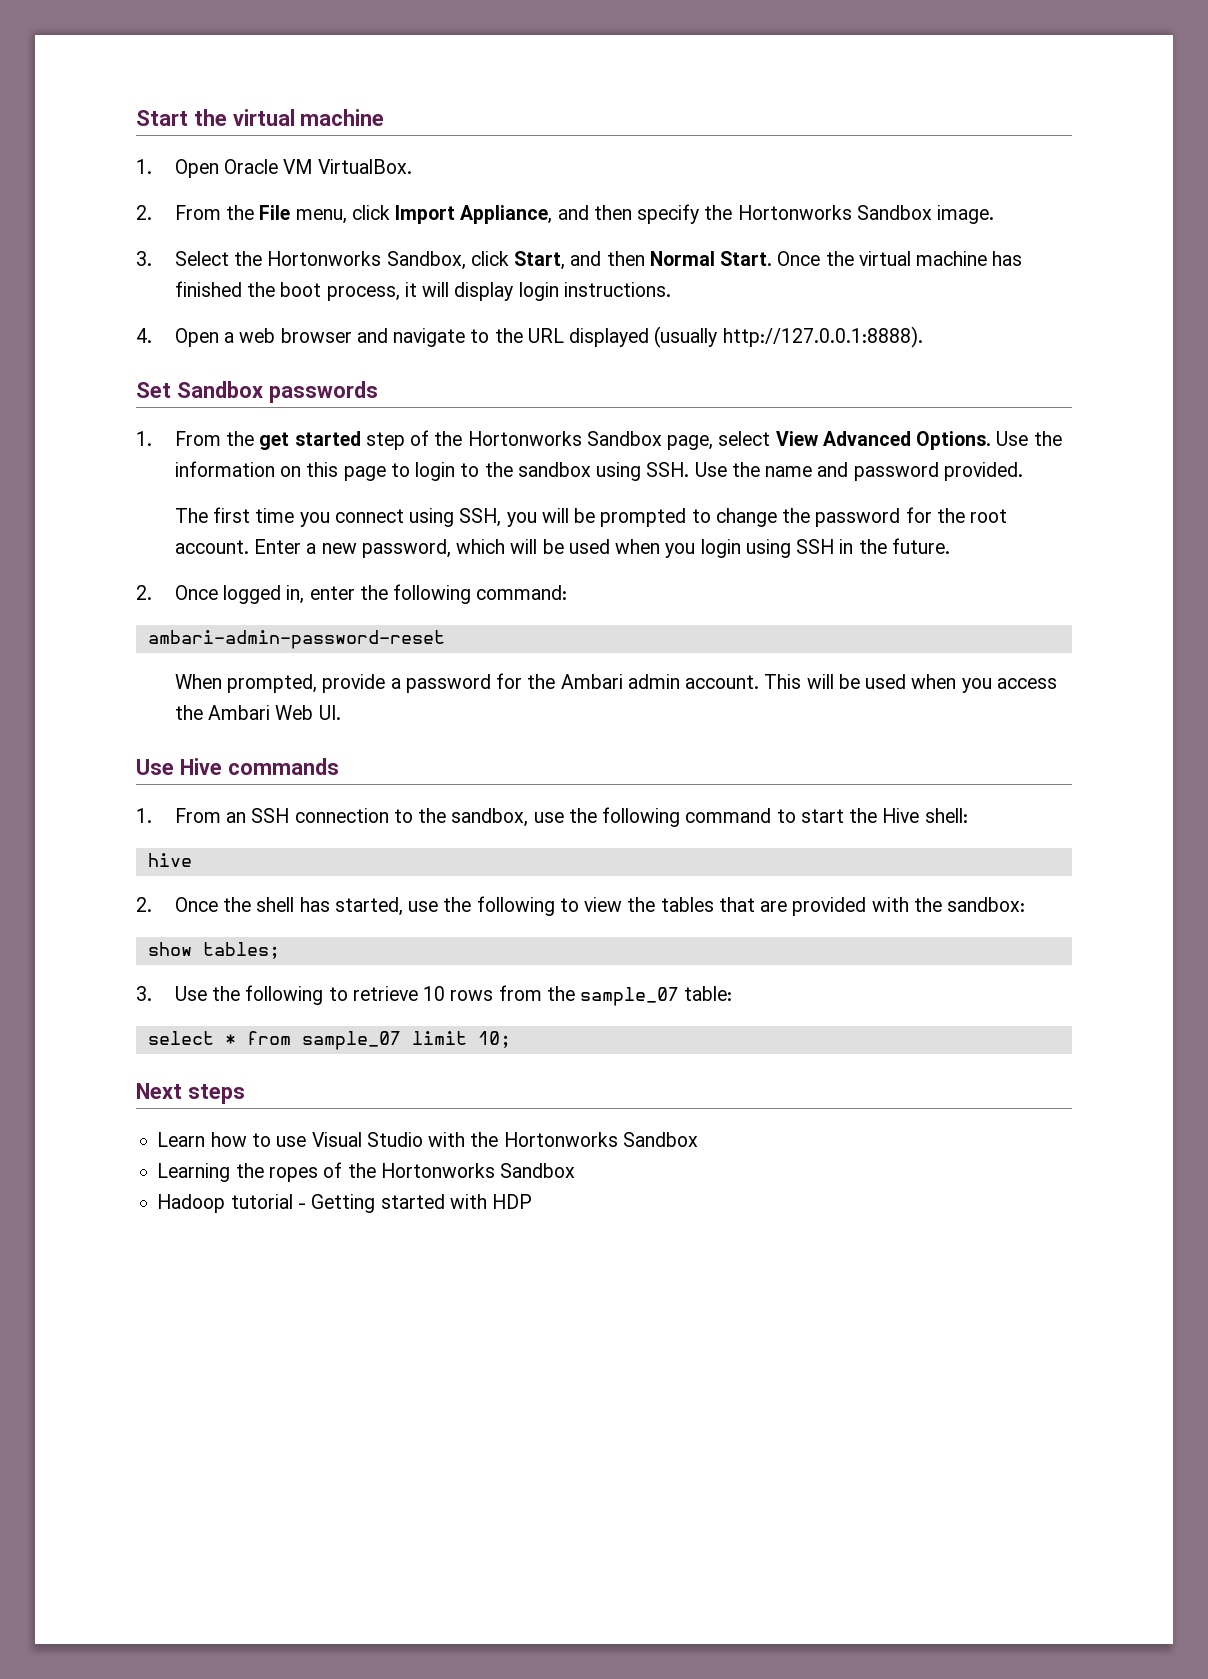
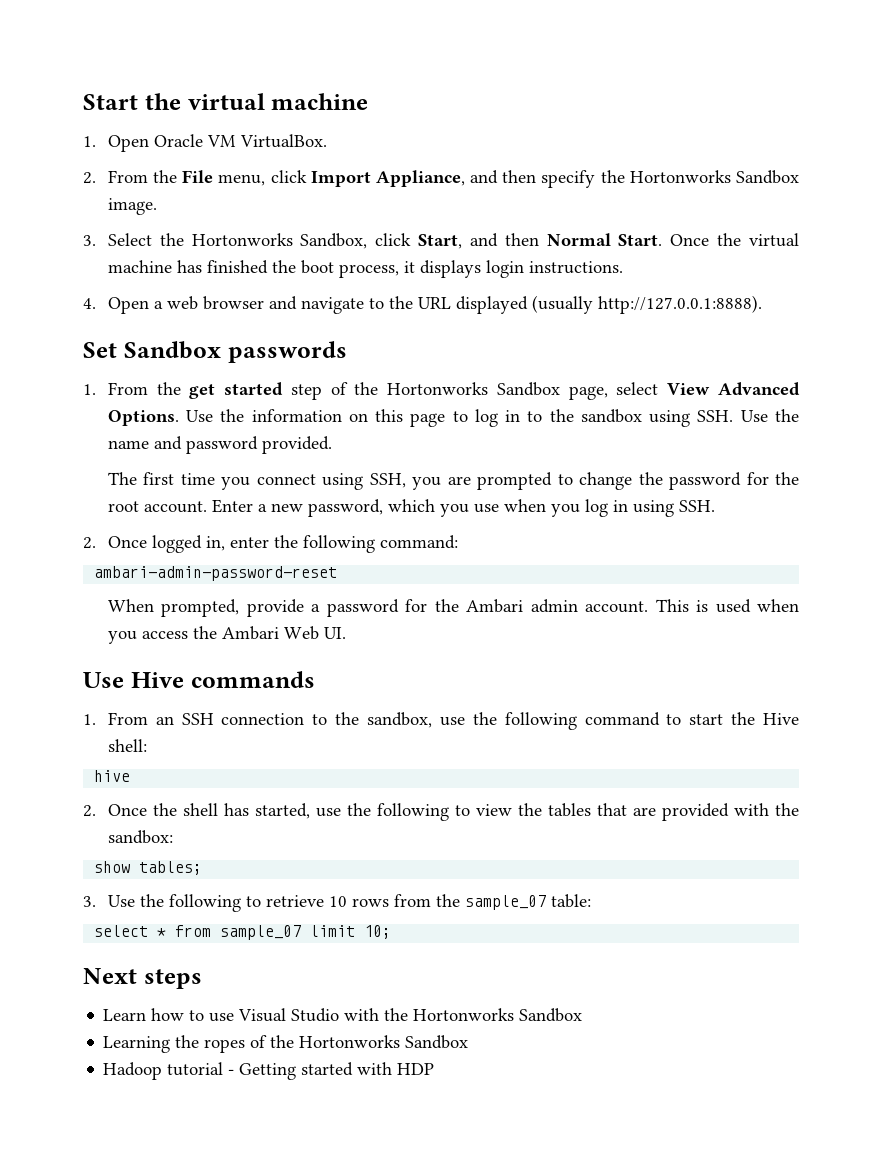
[422,282,514,301] will display -> [419,260,481,278] displays
[415,462,456,481] login -> [474,409,521,427] log in
[541,508,596,523] will be -> [447,476,471,485] are
[510,538,950,558] will be used when you login using SSH in the future. -> [439,499,715,517] you use when you log in using SSH.
[806,674,860,689] will be -> [696,600,709,612] is

